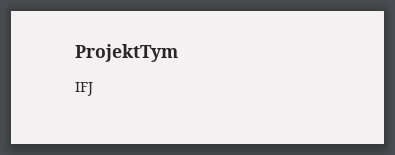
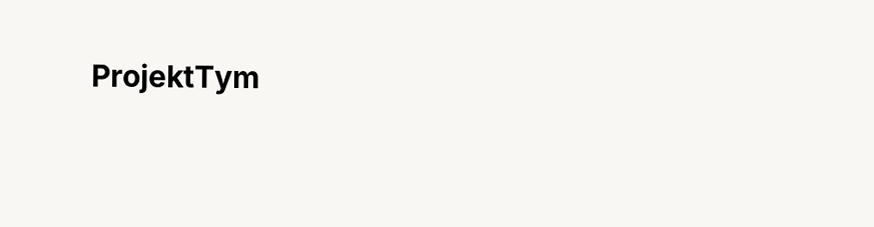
[75,82,93,96] // IFJ -> (260, 79) none

